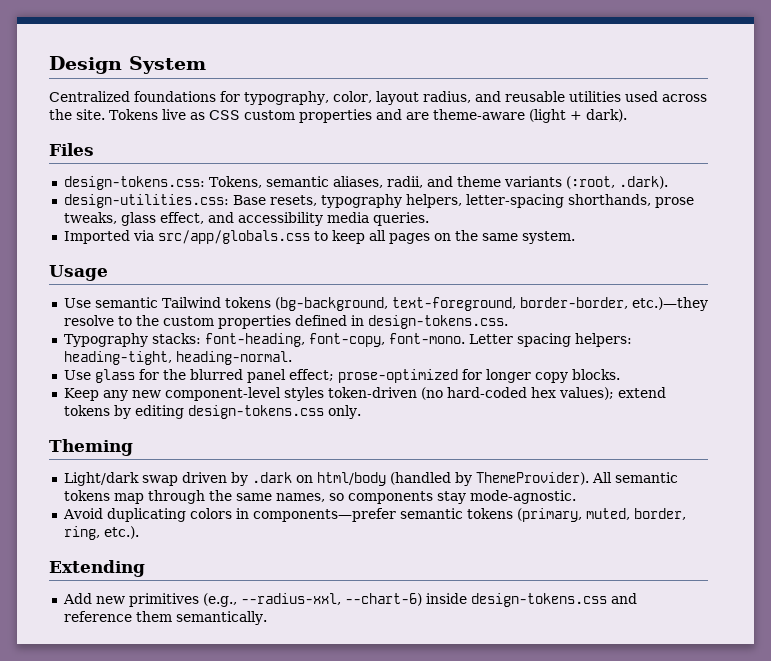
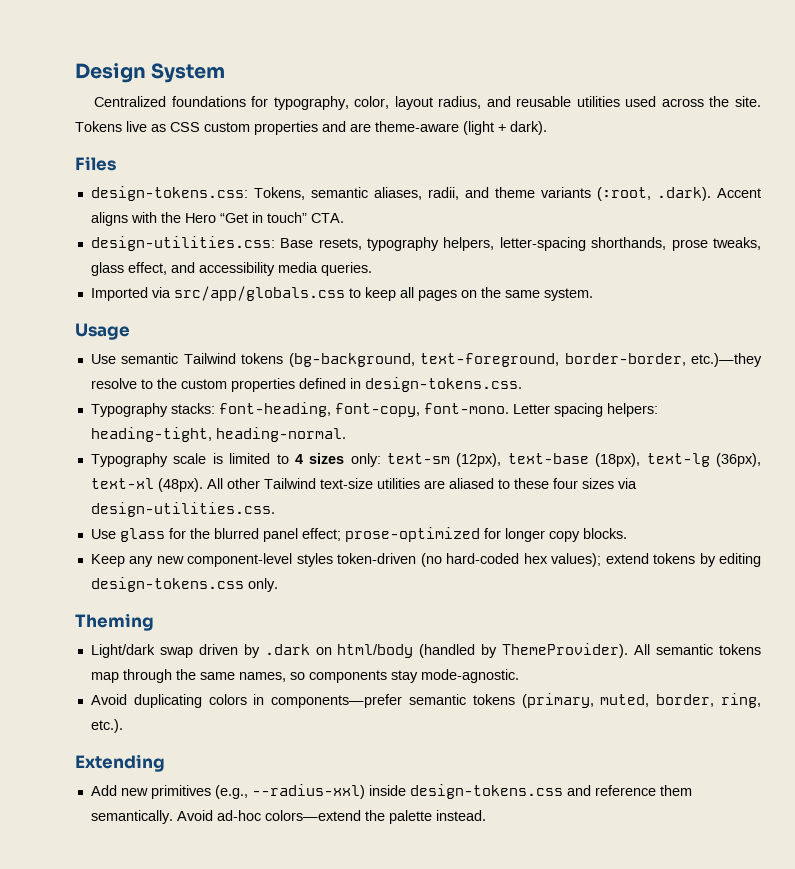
(668, 182) none -> [716,188,761,198] [90,212,344,226] Accent aligns with the Hero “Get in touch” CTA.
(292, 358) none -> [90,453,761,467] [90,478,637,492] [90,502,275,517] // Typography scale is limited to 4 sizes only: text-sm (12px), text-base (18px), text-lg (36px), text-xl (48px). All other Tailwind text-size utilities are aliased to these four sizes via design-utilities.css.
[240,593,422,606] --radius-xxl, --chart-6) -> [251,784,365,799] --radius-xxl)
(267, 618) none -> [176,810,486,824] Avoid ad-hoc colors—extend the palette instead.

